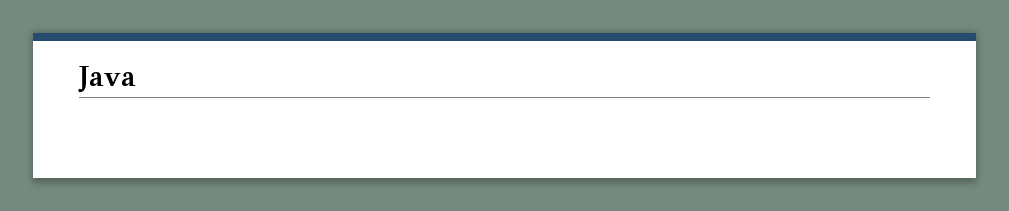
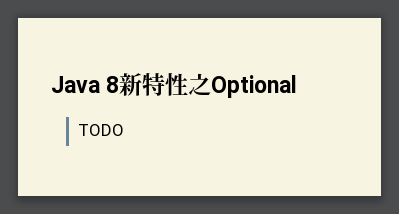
(136, 79) none -> [106,73,298,98] [78,124,125,136] 8新特性之Optional // TODO

